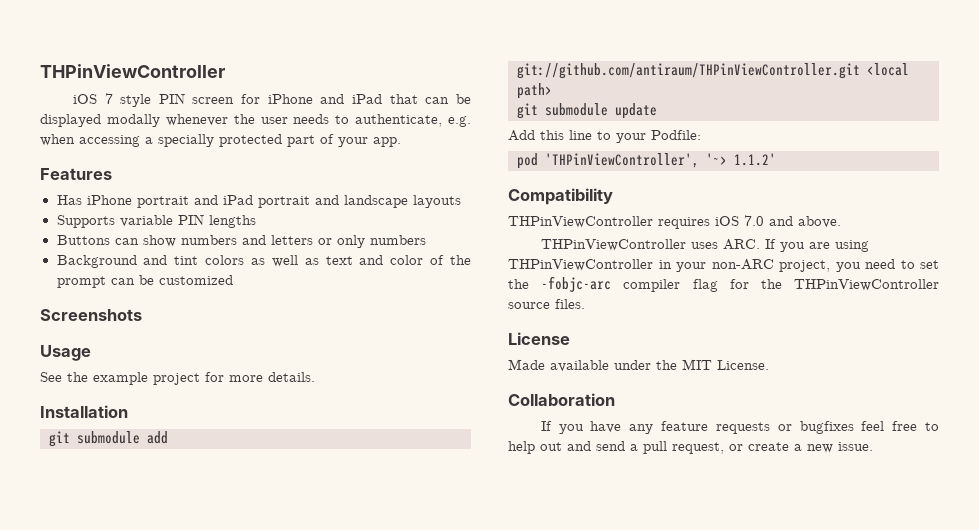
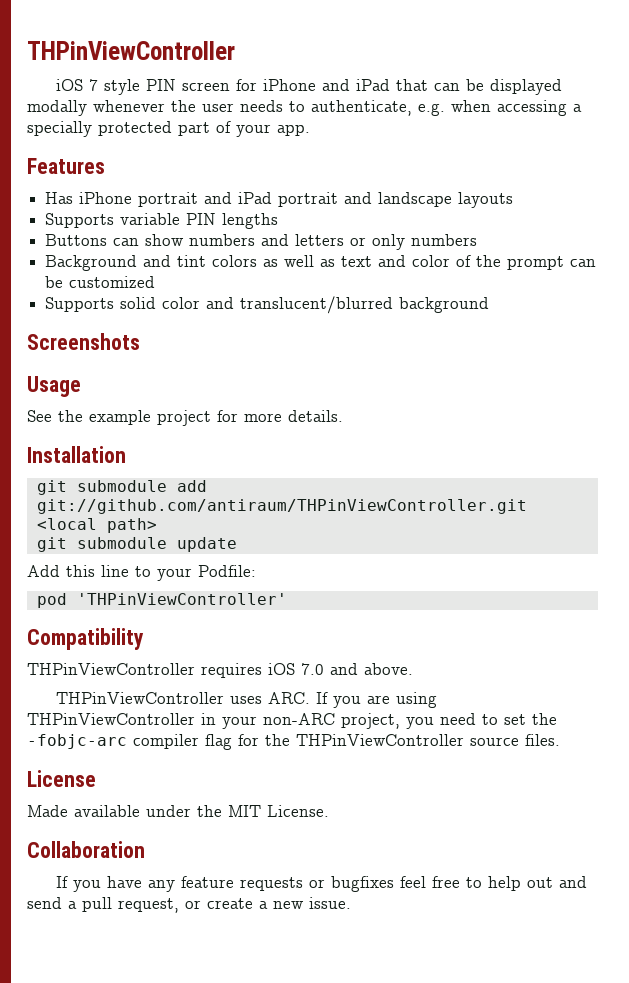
(233, 280) none -> [45,296,490,314] // Supports solid color and translucent/blurred background
[545,153,776,168] 'THPinViewController', '~> 1.1.2' -> [76,593,287,605] 'THPinViewController'

